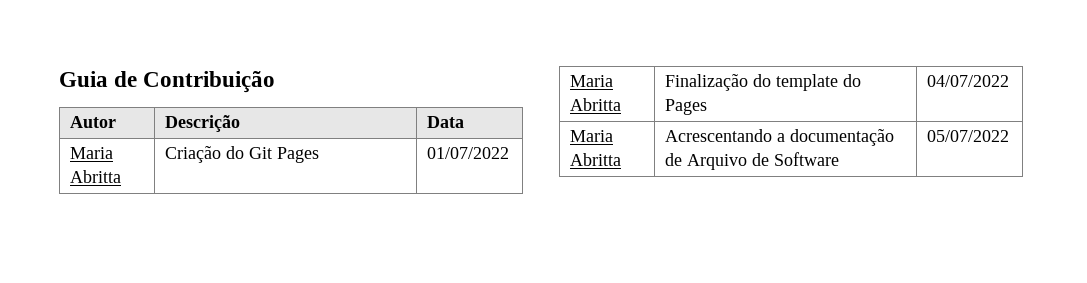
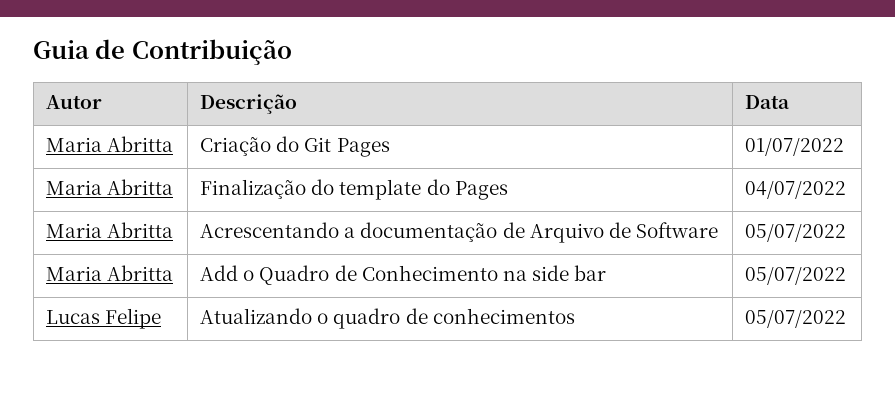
(1010, 136) none -> [46,265,174,281] [200,265,607,285] [745,267,847,285] [46,308,162,329] [200,308,575,329] [745,310,847,328] // Maria Abritta | Add o Quadro de Conhecimento na side bar | 05/07/2022 // Lucas Felipe | Atualizando o quadro de conhecimentos | 05/07/2022

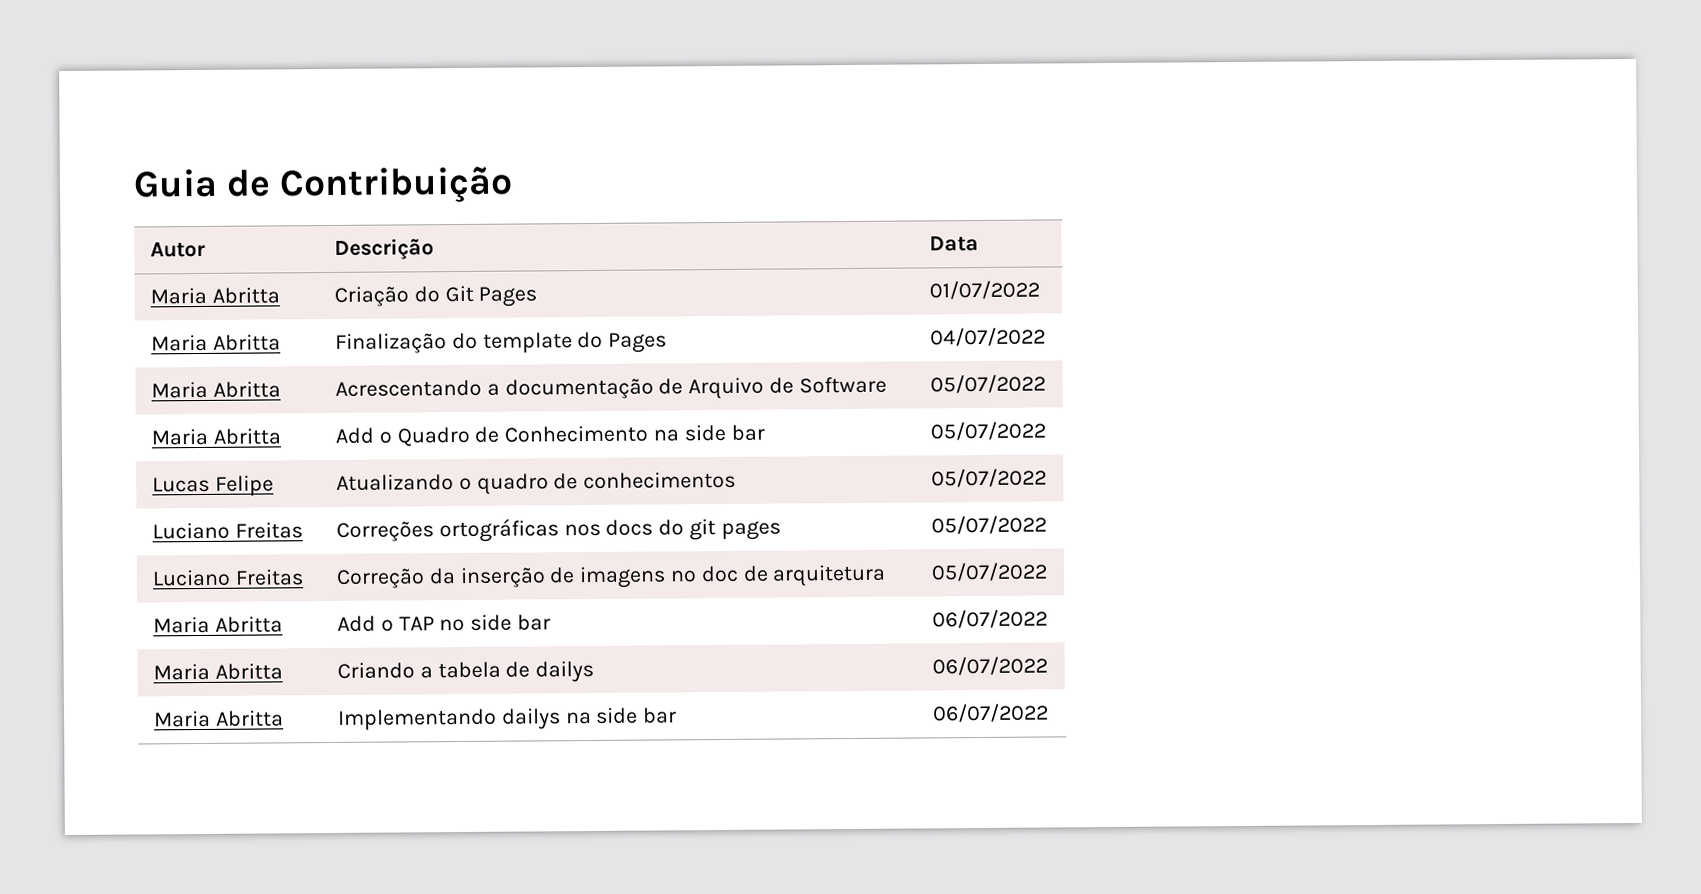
(847, 319) none -> [151,522,303,540] [335,518,781,543] [930,515,1047,535] [151,569,304,587] [335,564,887,589] [930,562,1048,582] [152,616,283,634] [336,614,551,632] [931,609,1048,629] [152,663,283,681] [336,660,595,683] [931,656,1048,676] [153,710,284,728] [337,707,678,731] [931,703,1049,723] // Luciano Freitas | Correções ortográficas nos docs do git pages | 05/07/2022 // Luciano Freitas | Correção da inserção de imagens no doc de arquitetura | 05/07/2022 // Maria Abritta | Add o TAP no side bar | 06/07/2022 // Maria Abritta | Criando a tabela de dailys | 06/07/2022 // Maria Abritta | Implementando dailys na side bar | 06/07/2022

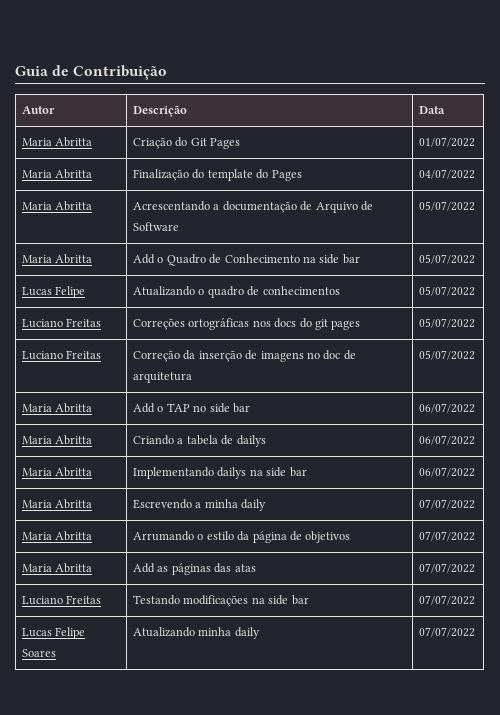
(1049, 713) none -> [22,499,93,509] [133,499,267,511] [419,499,476,509] [22,531,93,541] [133,531,351,543] [419,531,476,541] [22,563,93,573] [133,563,256,575] [419,563,476,573] [22,595,102,605] [133,595,309,607] [419,595,476,605] [22,627,86,639] [22,649,57,657] [133,627,260,639] [419,627,476,637] // Maria Abritta | Escrevendo a minha daily | 07/07/2022 // Maria Abritta | Arrumando o estilo da página de objetivos | 07/07/2022 // Maria Abritta | Add as páginas das atas | 07/07/2022 // Luciano Freitas | Testando modificações na side bar | 07/07/2022 // Lucas Felipe Soares | Atualizando minha daily | 07/07/2022

